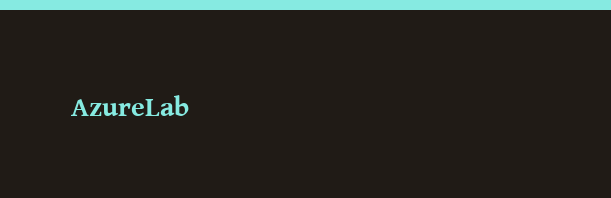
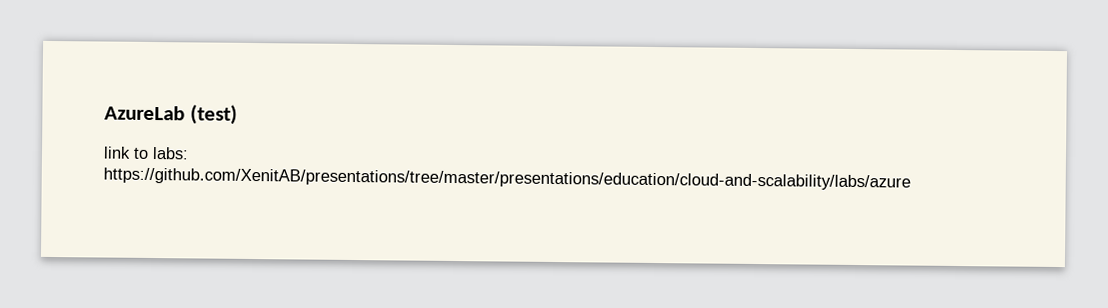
(189, 105) none -> [189,104,238,125] [103,146,189,160] [103,167,911,191] (test) // link to labs: https://github.com/XenitAB/presentations/tree/master/presentations/education/cloud-and-scalability/labs/azure

